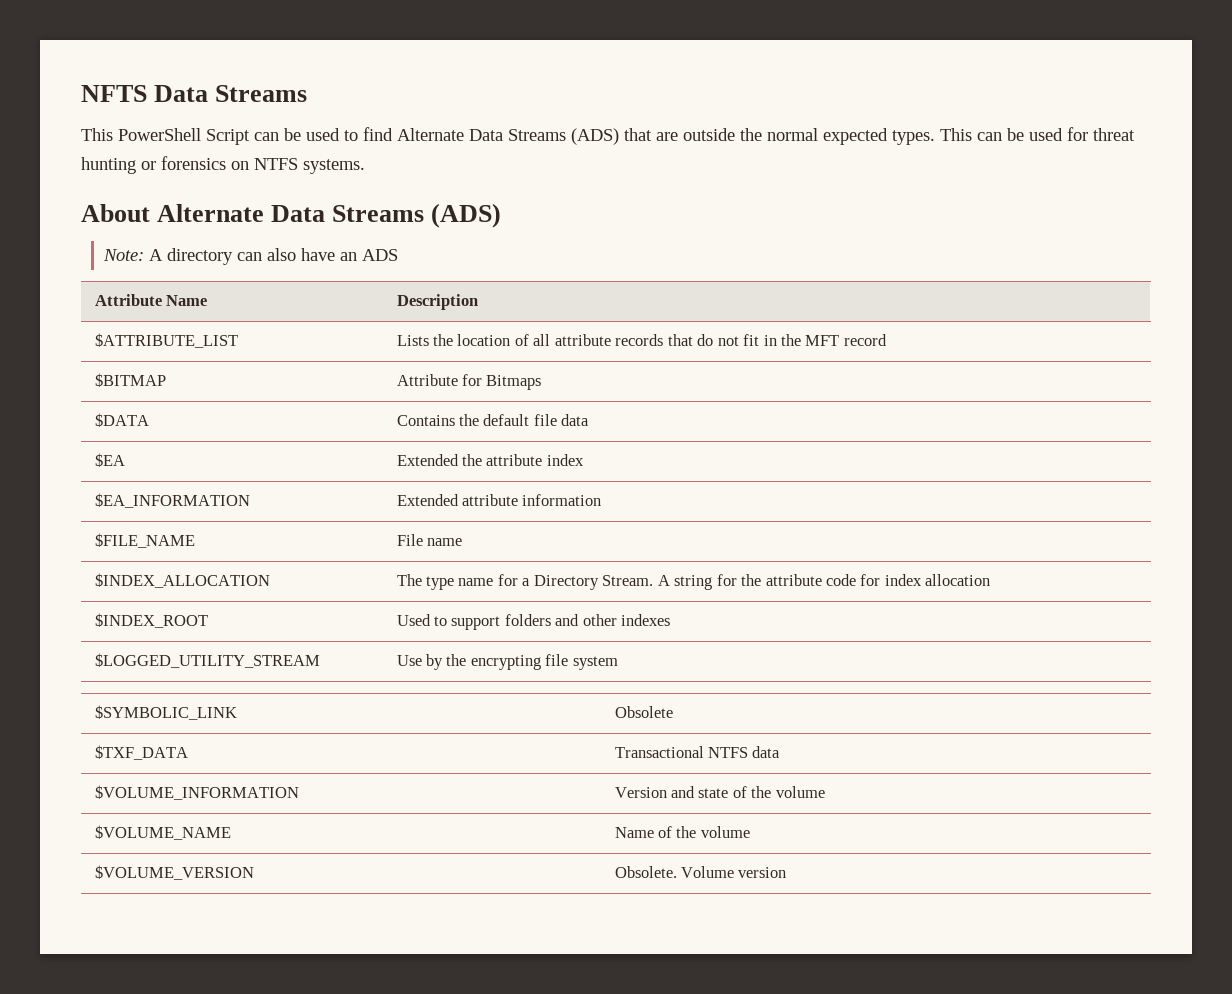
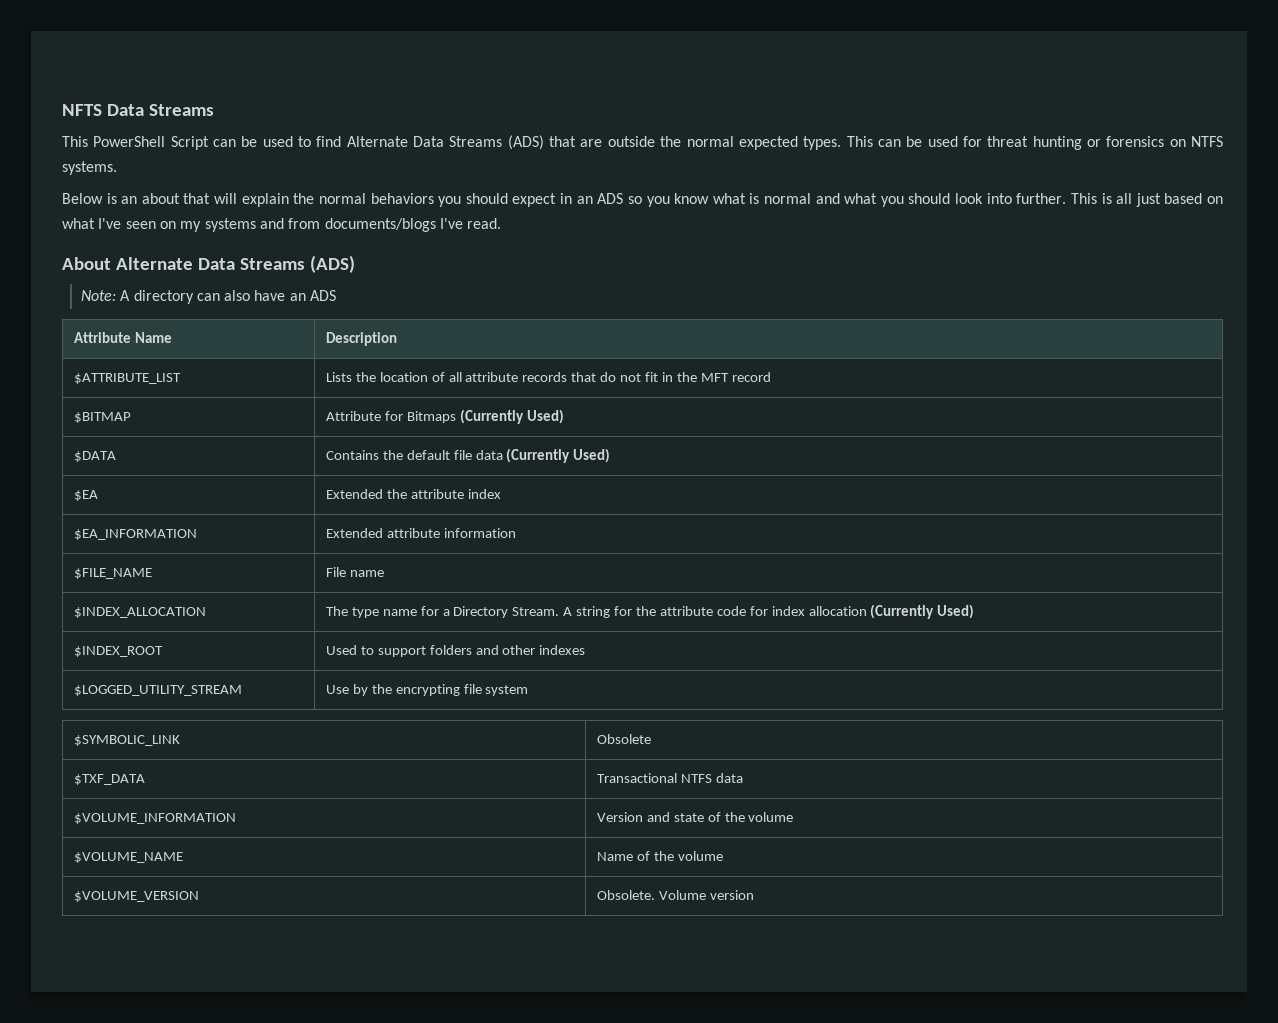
(365, 166) none -> [62,193,1223,207] [62,218,502,232] // Below is an about that will explain the normal behaviors you should expect in an ADS so you know what is normal and what you should look into further. This is all just based on what I've seen on my systems and from documents/blogs I've read.
(542, 382) none -> [459,409,564,424] (Currently Used)
(590, 420) none -> [506,448,611,463] (Currently Used)
(991, 580) none -> [870,604,975,619] (Currently Used)

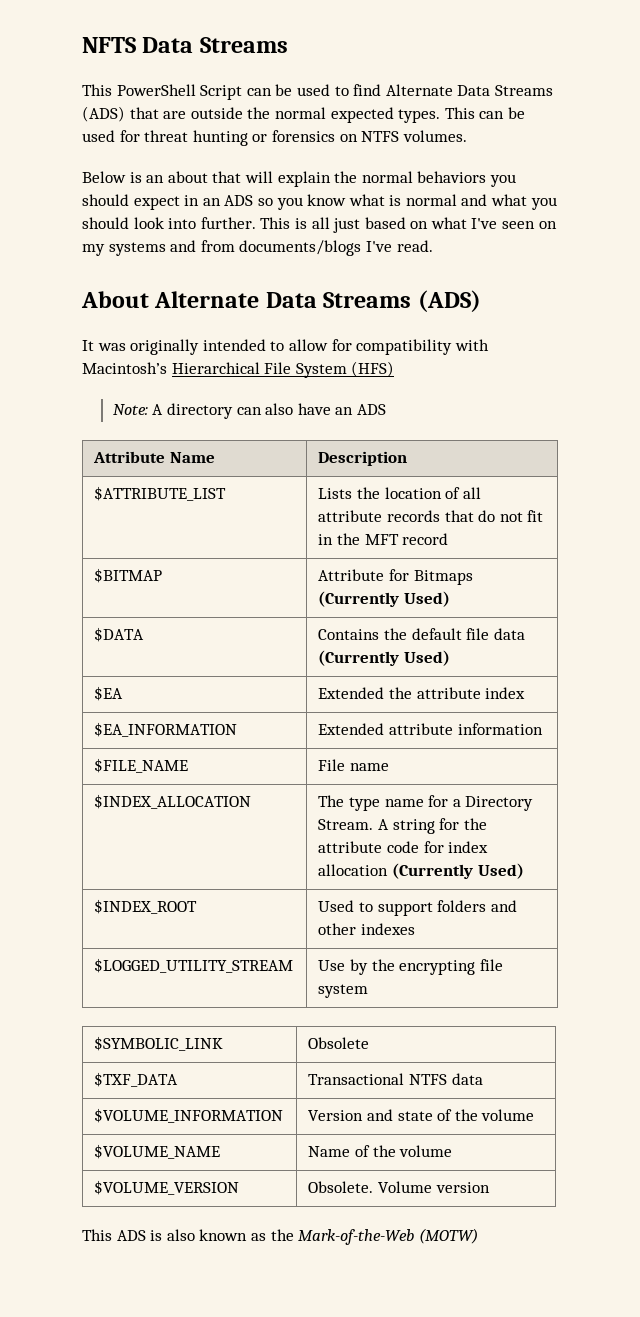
[62,161,117,175] systems. -> [402,130,467,142] volumes.
(355, 264) none -> [82,339,489,355] [82,361,395,378] // It was originally intended to allow for compatibility with Macintosh’s Hierarchical File System (HFS)
(754, 895) none -> [82,1228,478,1245] // This ADS is also known as the Mark-of-the-Web (MOTW)

